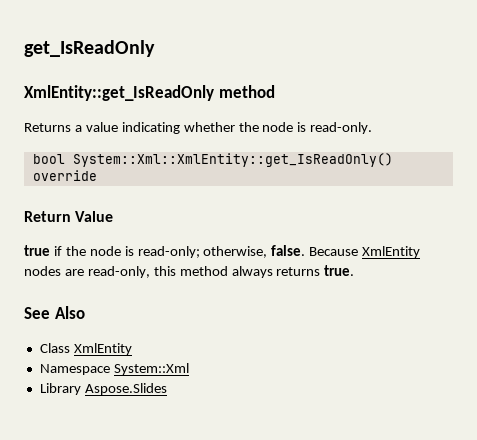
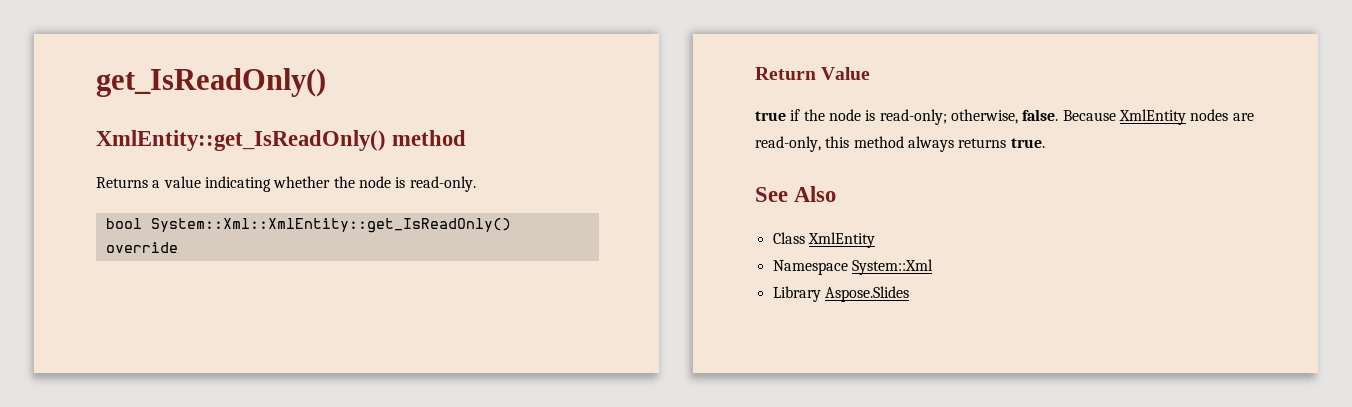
[24,40,155,57] [24,85,214,101] get_IsReadOnly // XmlEntity::get_IsReadOnly -> [96,68,326,97] [96,130,386,151] get_IsReadOnly() // XmlEntity::get_IsReadOnly()

